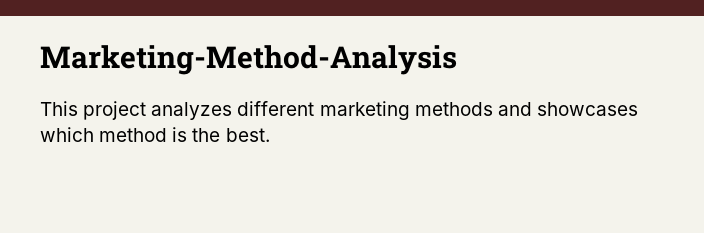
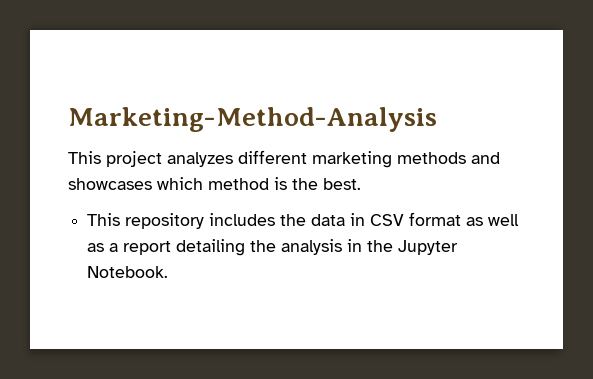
(270, 135) none -> [87,212,520,229] [87,239,459,256] [87,266,169,278] // This repository includes the data in CSV format as well as a report detailing the analysis in the Jupyter Notebook.

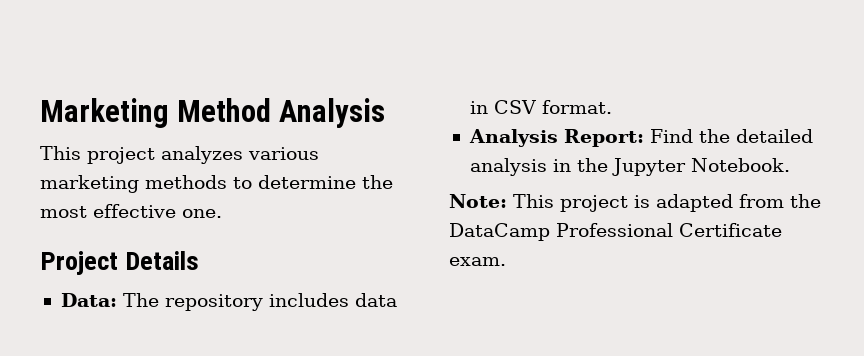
[68,107,437,132] Marketing-Method-Analysis -> [40,98,386,128] Marketing Method Analysis
[238,150,307,164] different -> [248,147,319,160] various
[471,152,500,164] [68,177,361,190] [87,213,121,226] and showcases which method is the best. // This -> [233,175,393,189] [40,204,222,218] [40,251,200,275] [60,293,159,307] to determine the most effective one. // Project Details // Data: The
[280,214,307,226] the -> (349, 300) none
[409,212,520,226] [87,239,277,256] format as well as a report detailing the -> [541,100,612,114] [468,129,813,147] format. // Analysis Report: Find the detailed
(169, 272) none -> [449,194,821,212] [449,223,782,241] [449,257,506,266] // Note: This project is adapted from the DataCamp Professional Certificate exam.

